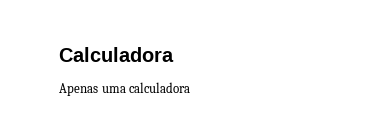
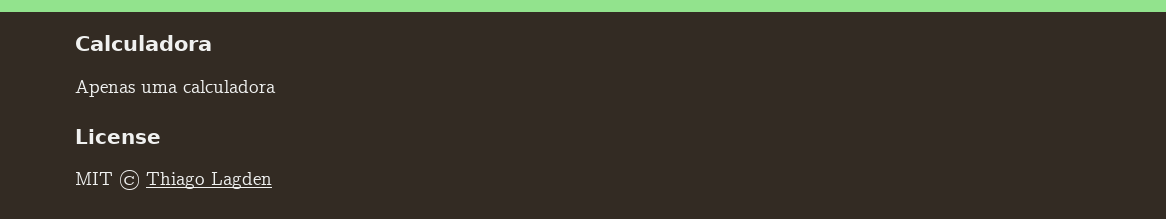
(191, 87) none -> [75,129,161,144] [75,170,272,190] // License // MIT © Thiago Lagden

